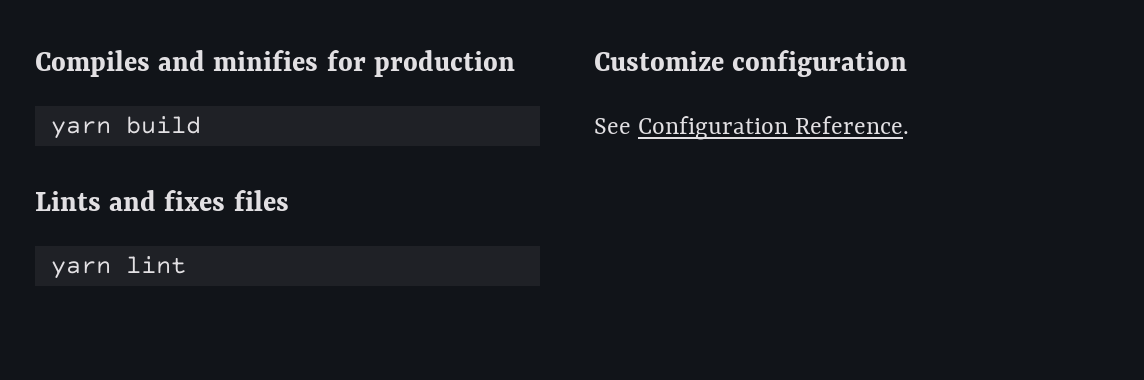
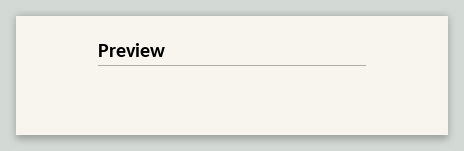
[35,50,515,77] [50,116,201,139] [35,190,289,211] [50,256,186,279] [594,50,908,77] [594,116,910,140] Compiles and minifies for production // yarn build // Lints and fixes files // yarn lint // Customize configuration // See Configuration Reference. -> [98,43,165,57] Preview

